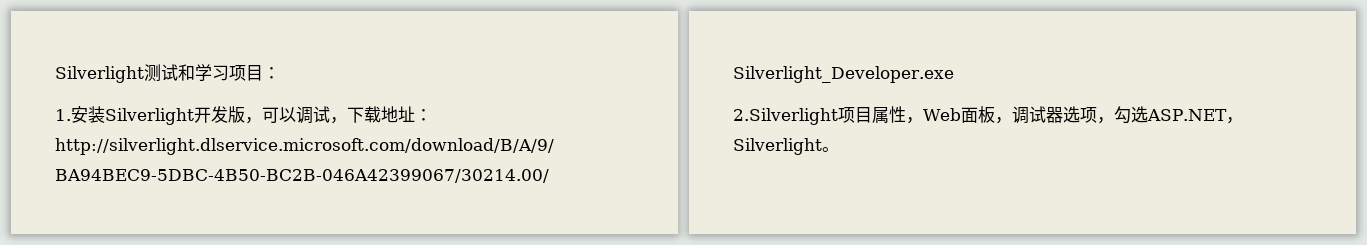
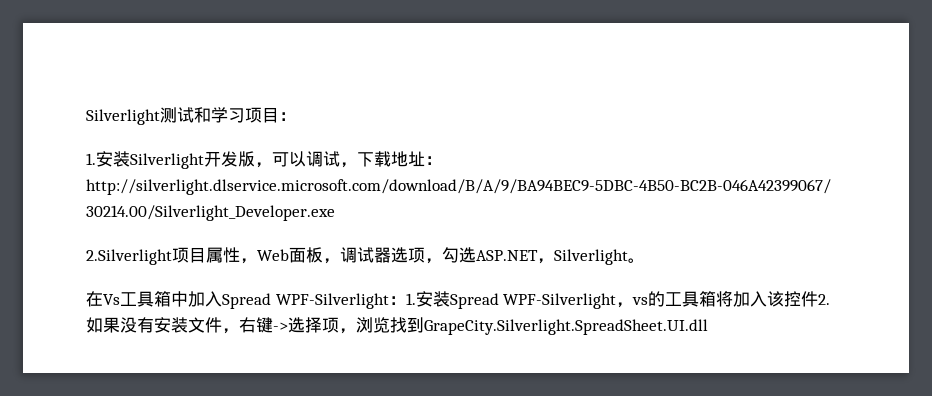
(839, 149) none -> [86,291,831,309] [86,317,708,335] // 在Vs工具箱中加入Spread WPF-Silverlight：1.安装Spread WPF-Silverlight，vs的工具箱将加入该控件2.如果没有安装文件，右键->选择项，浏览找到GrapeCity.Silverlight.SpreadSheet.UI.dll

